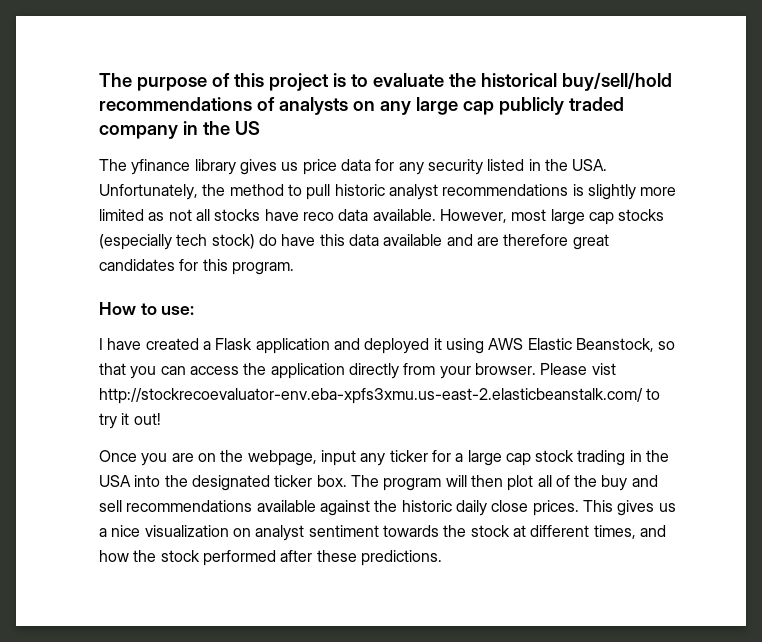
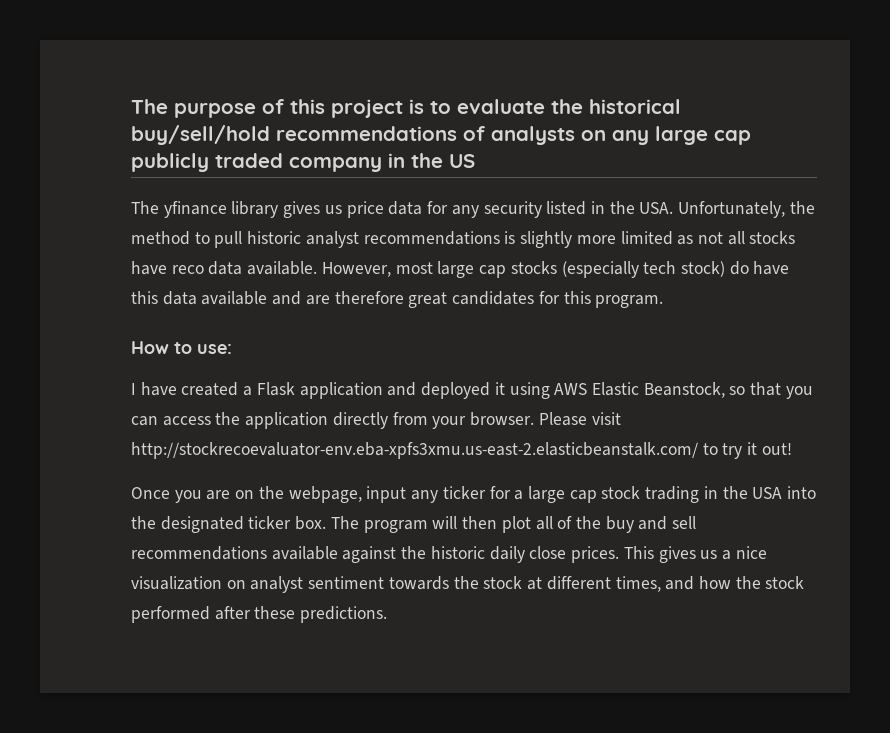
[591,363,616,375] vist -> [591,412,621,425] visit

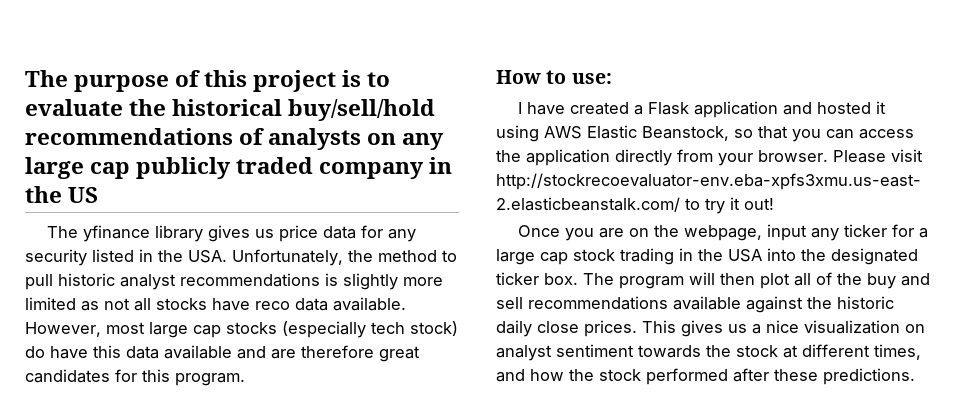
[421,382,491,399] deployed -> [816,102,871,114] hosted

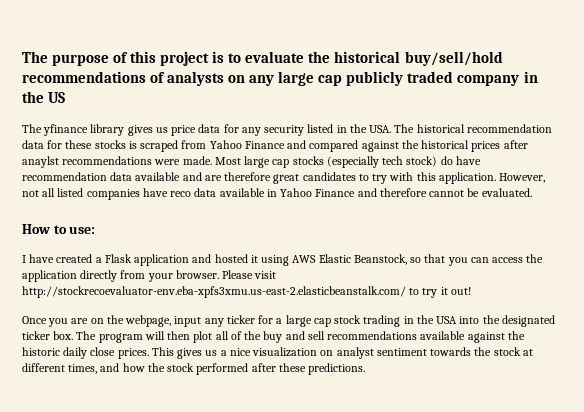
[232,249,457,266] [25,273,443,290] [25,297,406,311] [25,322,145,337] Unfortunately, the method to pull historic analyst recommendations is slightly more limited as not all stocks have reco data available. However, most -> [394,124,552,133] [22,140,528,152] [22,156,241,168] The historical recommendation data for these stocks is scraped from Yahoo Finance and compared against the historical prices after anaylst recommendations were made. Most
[93,345,121,358] this -> [22,172,107,181] recommendation
[115,369,245,386] for this program. -> [358,172,546,184] [22,188,532,200] to try with this application. However, not all listed companies have reco data available in Yahoo Finance and therefore cannot be evaluated.

